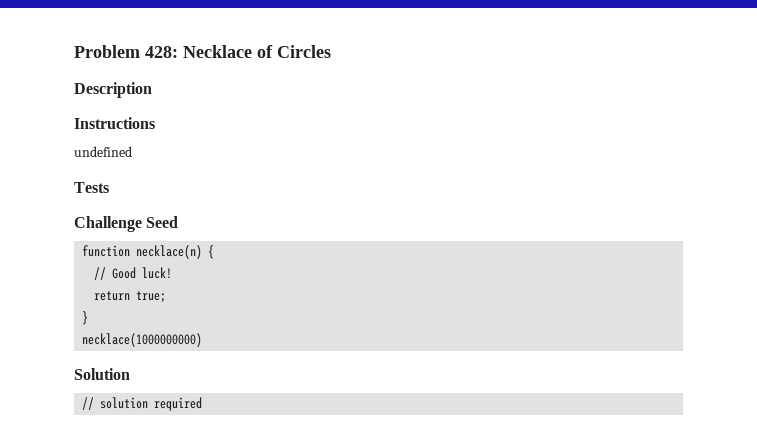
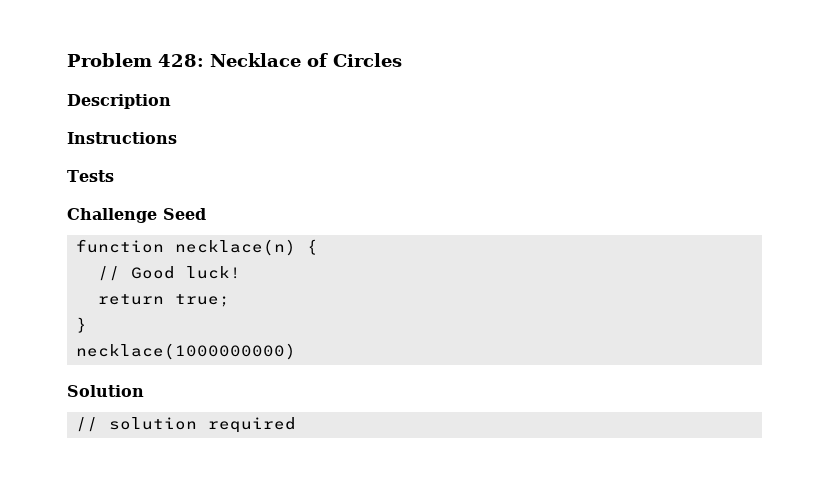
[74,146,132,157] // undefined -> (177, 138) none

